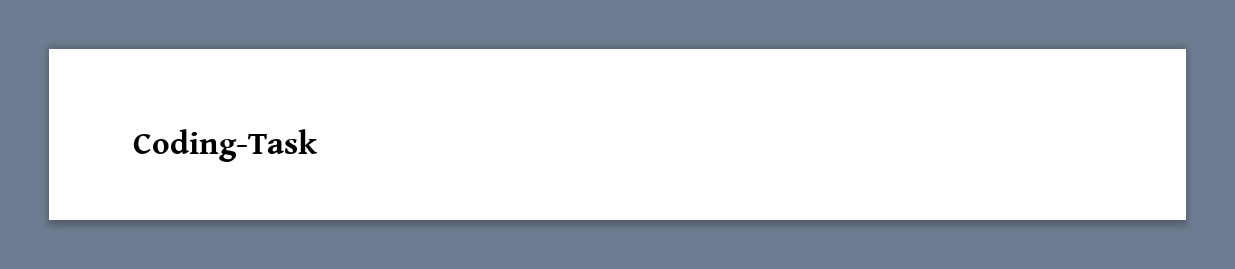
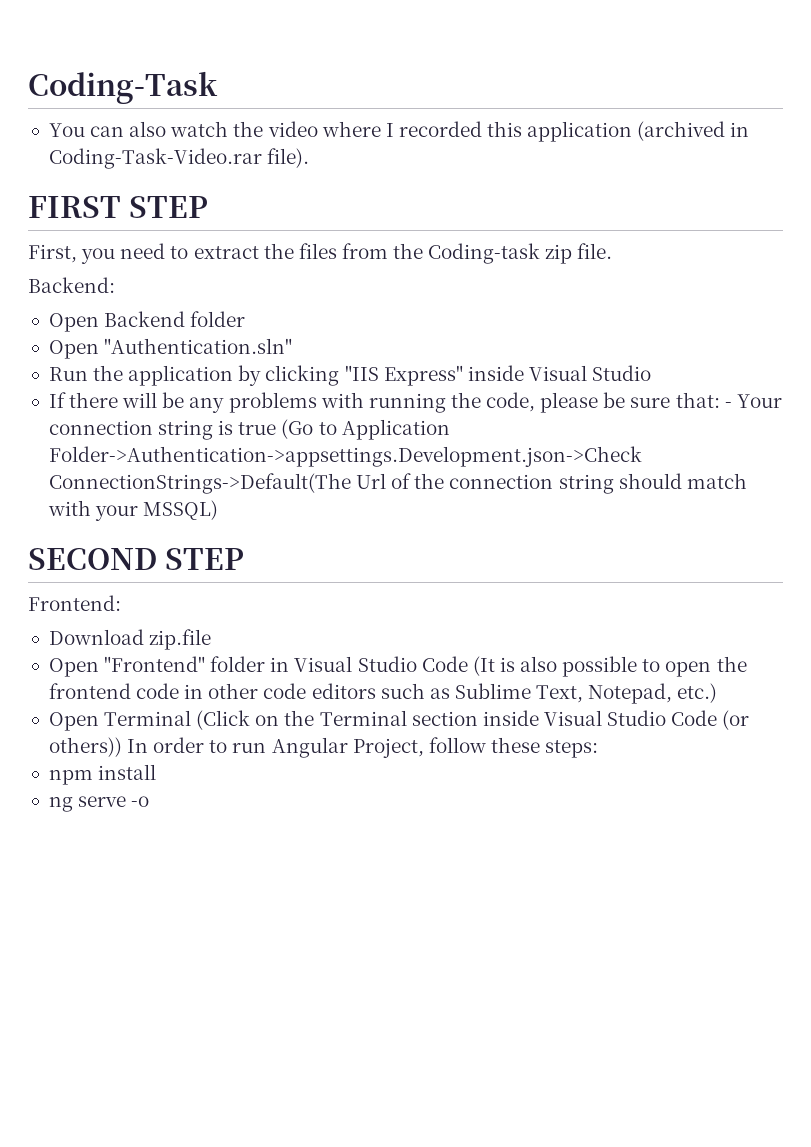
(317, 145) none -> [48,121,750,142] [48,148,310,169] [28,196,208,218] [28,243,613,264] [28,277,115,293] [48,311,246,332] [48,338,293,359] [48,365,652,386] [48,392,782,413] [48,419,450,440] [48,446,642,467] [48,473,747,494] [47,500,219,521] [28,548,244,570] [28,595,121,611] [48,629,212,650] [48,656,747,677] [48,683,718,704] [48,710,750,731] [48,737,599,758] [48,764,157,785] [48,796,150,812] // You can also watch the video where I recorded this application (archived in Coding-Task-Video.rar file). // FIRST STEP // First, you need to extract the files from the Coding-task zip file. // Backend: // Open Backend folder // Open "Authentication.sln" // Run the application by clicking "IIS Express" inside Visual Studio // If there will be any problems with running the code, please be sure that: - Your connection string is true (Go to Application Folder->Authentication->appsettings.Development.json->Check ConnectionStrings->Default(The Url of the connection string should match with your MSSQL) // SECOND STEP // Frontend: // Download zip.file // Open "Frontend" folder in Visual Studio Code (It is also possible to open the frontend code in other code editors such as Sublime Text, Notepad, etc.) // Open Terminal (Click on the Terminal section inside Visual Studio Code (or others)) In order to run Angular Project, follow these steps: // npm install // ng serve -o

